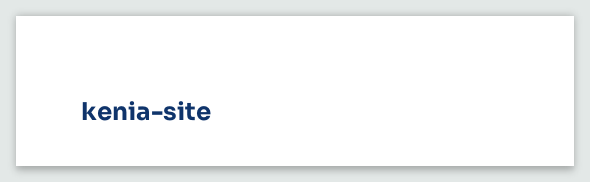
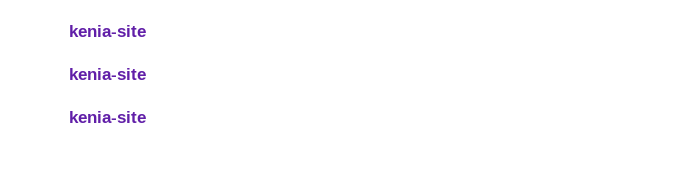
[81,101,211,121] kenia-site -> [69,25,146,37] [69,68,146,80] [69,111,146,123] kenia-site // kenia-site // kenia-site

